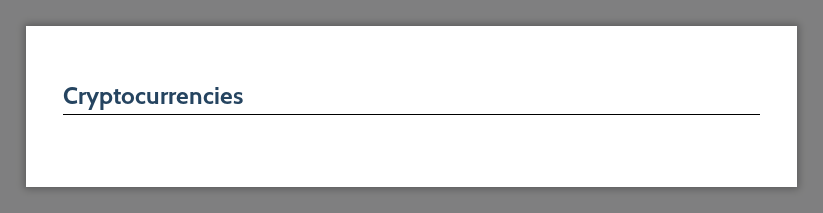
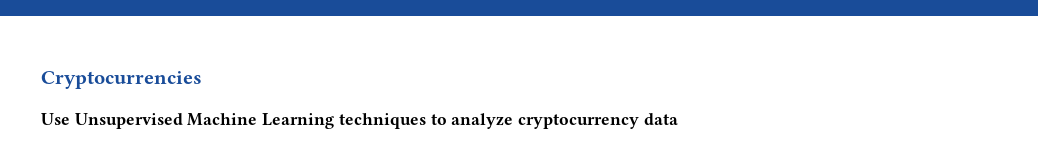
(243, 98) none -> [41,113,678,129] // Use Unsupervised Machine Learning techniques to analyze cryptocurrency data

